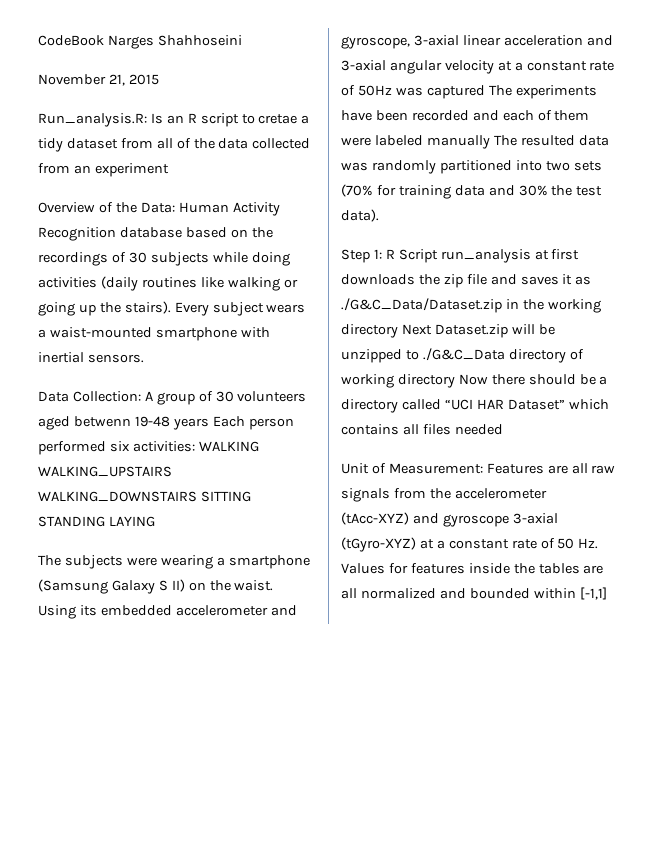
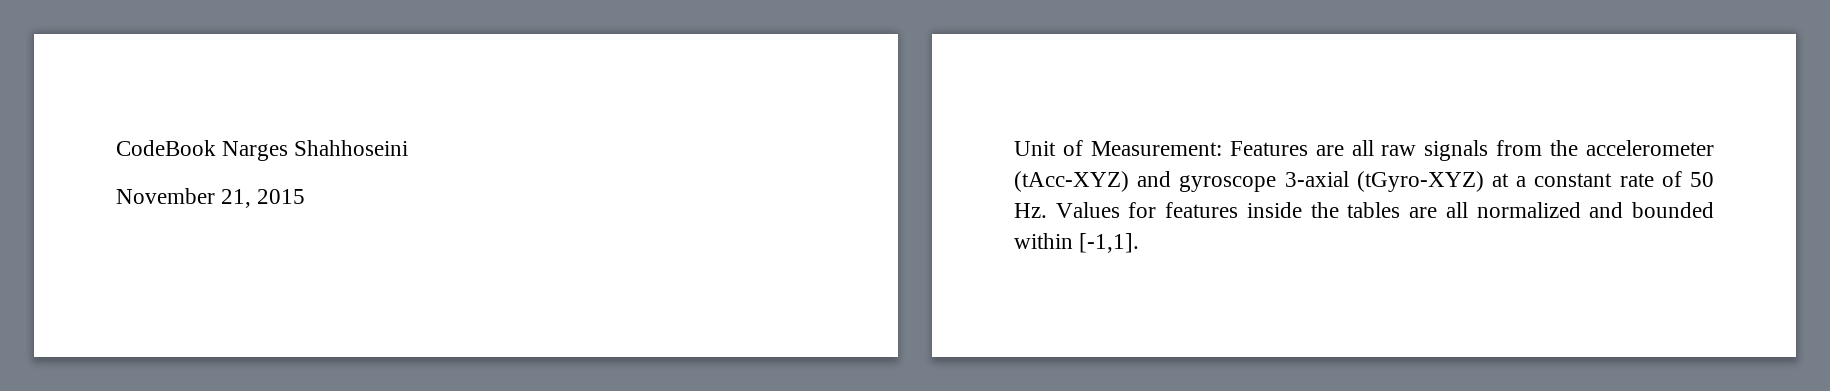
[38,113,310,127] [38,138,311,152] [38,163,169,177] [38,202,280,216] [38,227,273,241] [38,252,290,266] [38,276,298,291] [38,301,306,316] [38,327,270,341] [38,352,144,363] [38,391,307,405] [38,416,294,430] [38,441,259,455] [38,466,172,477] [38,491,251,502] [38,516,155,527] [38,555,310,569] [38,579,274,594] [38,605,297,619] [341,35,613,49] [341,60,615,74] [341,85,597,99] [341,110,590,121] [341,135,609,149] [341,160,602,174] [341,184,603,199] [341,209,379,222] [341,249,580,263] [341,274,592,288] [341,298,601,313] [341,324,555,338] [341,348,584,363] [341,374,608,388] [341,399,609,413] [341,424,503,435] // Run_analysis.R: Is an R script to cretae a tidy dataset from all of the data collected from an experiment // Overview of the Data: Human Activity Recognition database based on the recordings of 30 subjects while doing activities (daily routines like walking or going up the stairs). Every subject wears a waist-mounted smartphone with inertial sensors. // Data Collection: A group of 30 volunteers aged betwenn 19-48 years Each person performed six activities: WALKING WALKING_UPSTAIRS WALKING_DOWNSTAIRS SITTING STANDING LAYING // The subjects were wearing a smartphone (Samsung Galaxy S II) on the waist. Using its embedded accelerometer and gyroscope, 3-axial linear acceleration and 3-axial angular velocity at a constant rate of 50Hz was captured The experiments have been recorded and each of them were labeled manually The resulted data was randomly partitioned into two sets (70% for training data and 30% the test data). // Step 1: R Script run_analysis at first downloads the zip file and saves it as ./G&C_Data/Dataset.zip in the working directory Next Dataset.zip will be unzipped to ./G&C_Data directory of working directory Now there should be a directory called “UCI HAR Dataset” which contains all files needed -> (306, 196) none
[579,587,607,600] [-1,1] -> [1079,233,1140,253] [-1,1].

